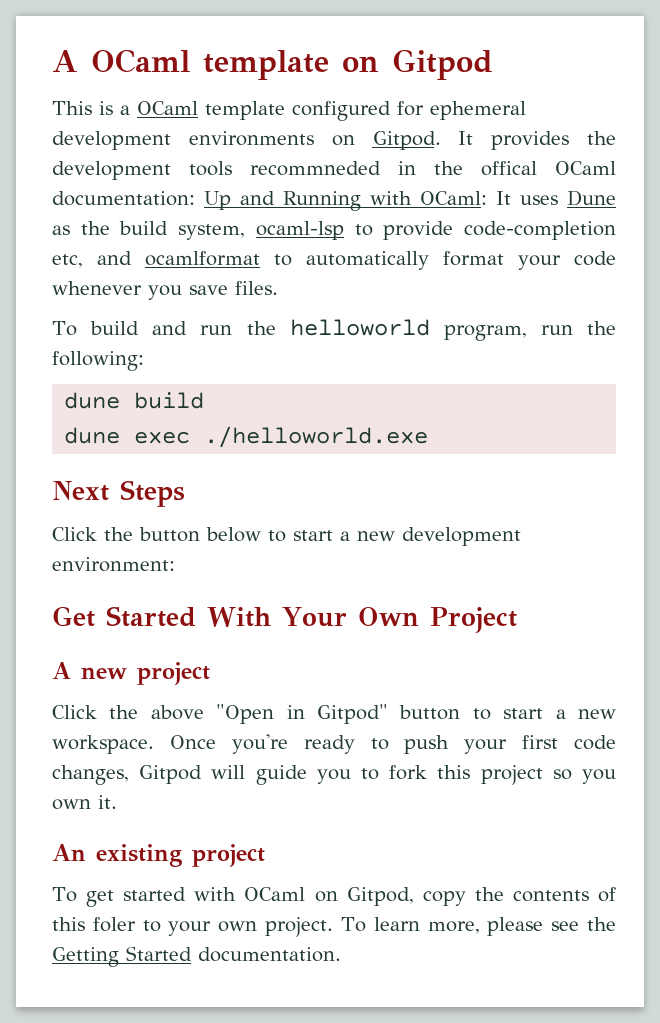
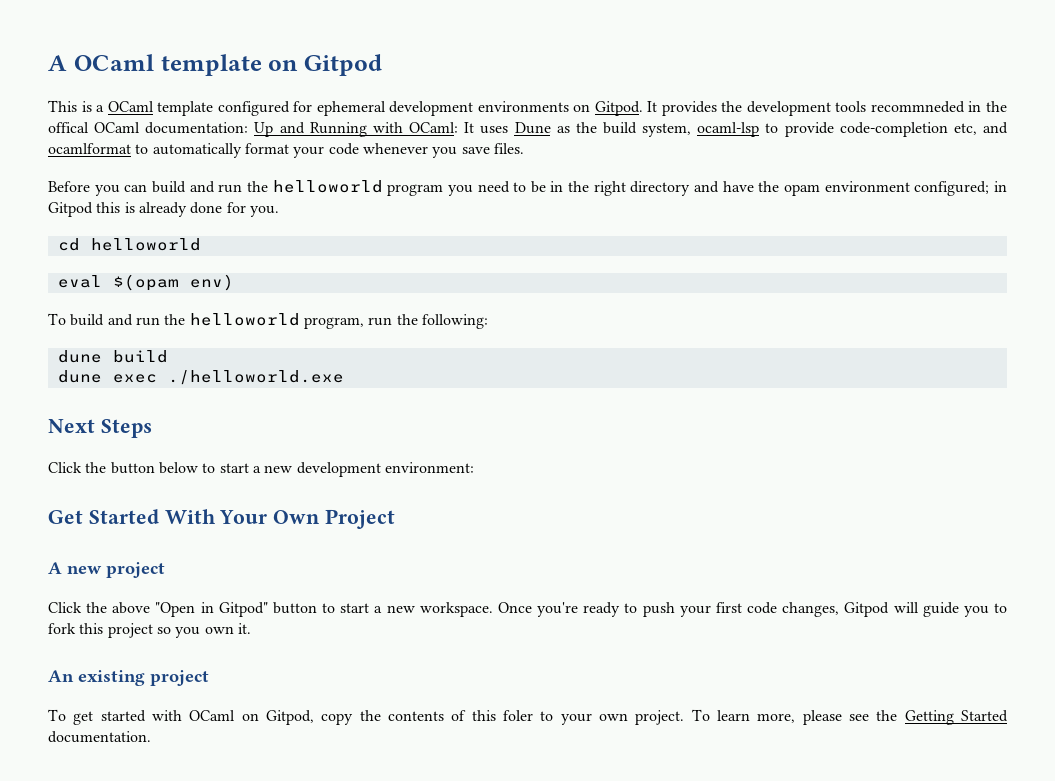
(278, 288) none -> [48,180,1008,196] [48,202,279,217] [57,238,201,251] [57,274,234,291] // Before you can build and run the helloworld program you need to be in the right directory and have the opam environment configured; in Gitpod this is already done for you. // cd helloworld // eval $(opam env)

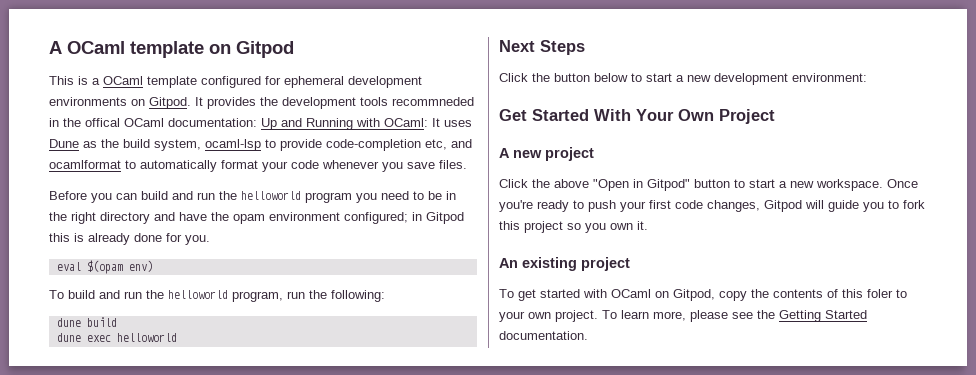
[57,238,201,251] // cd helloworld -> (210, 240) none
[167,370,344,385] ./helloworld.exe -> [116,333,177,342] helloworld

